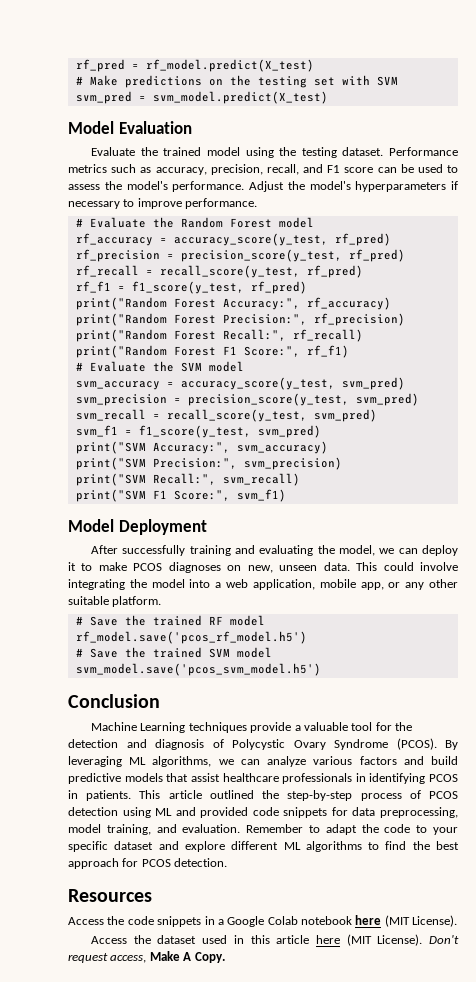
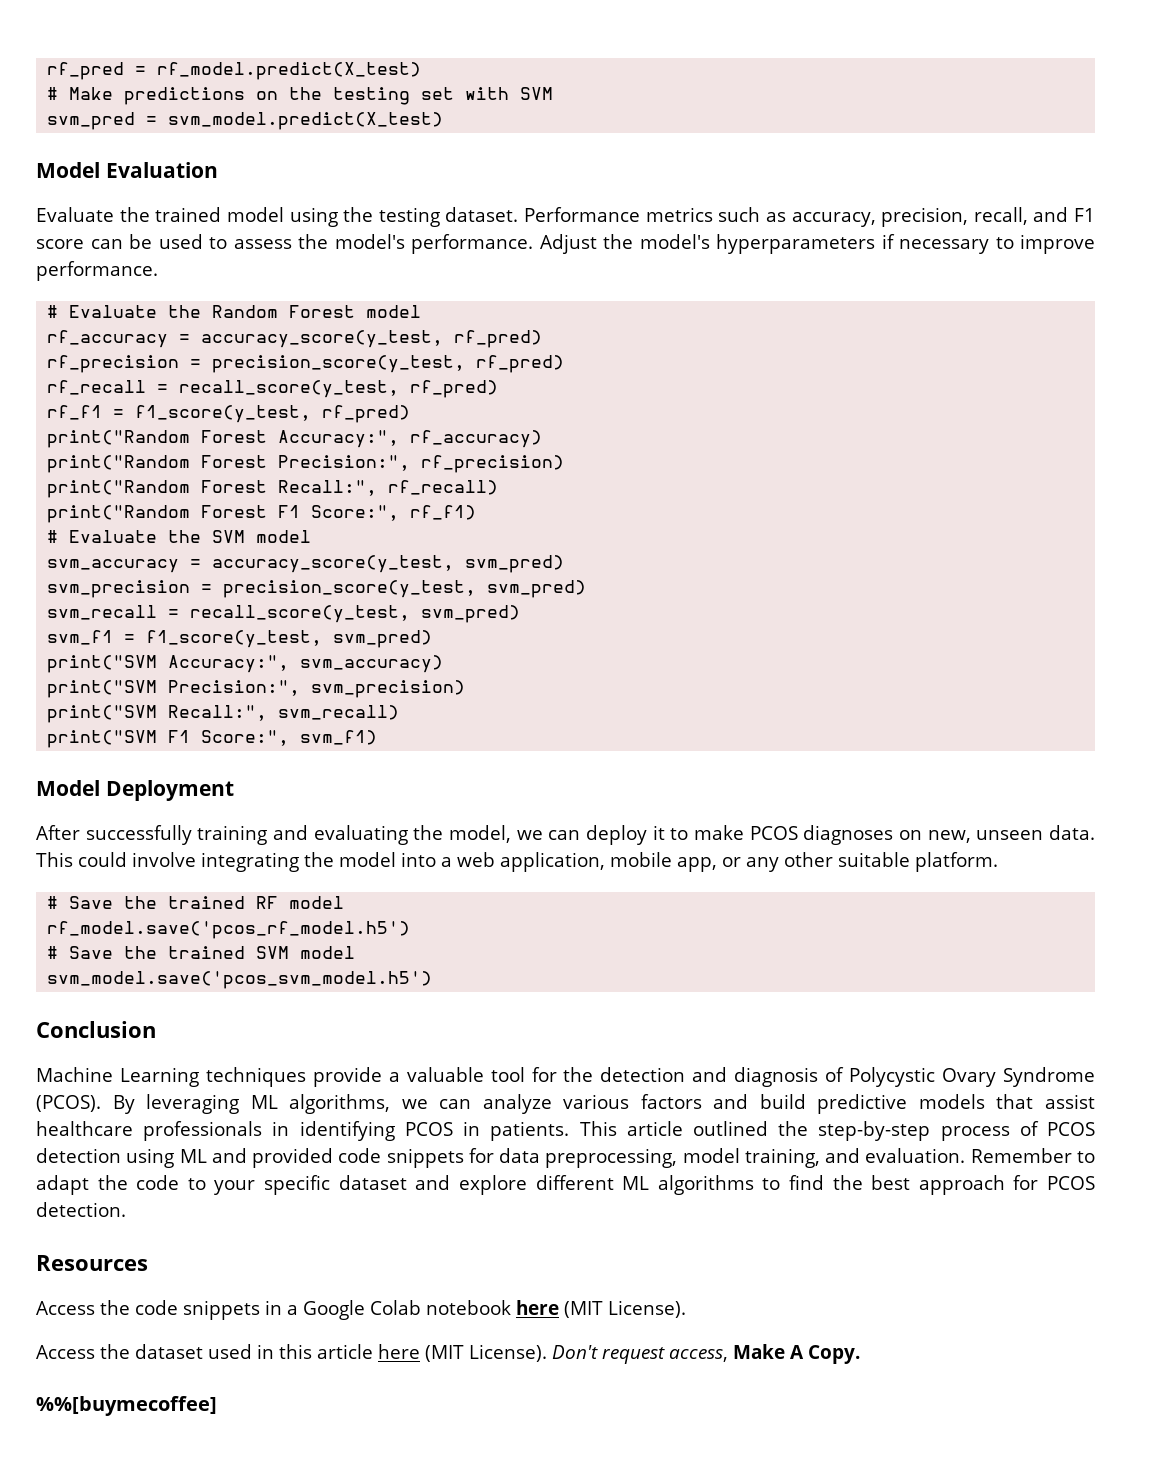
(225, 957) none -> [36,1396,217,1416] // %%[buymecoffee]

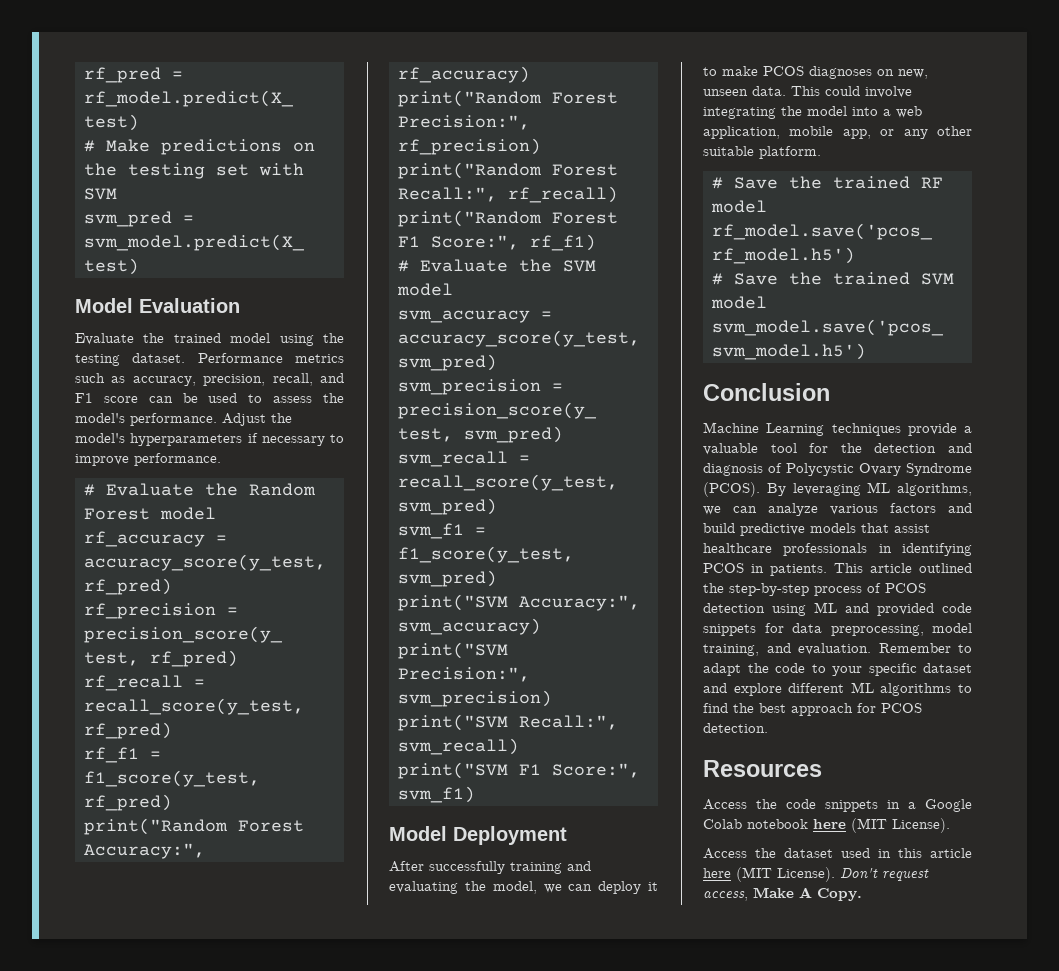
[36,1396,217,1416] // %%[buymecoffee] -> (862, 894) none

